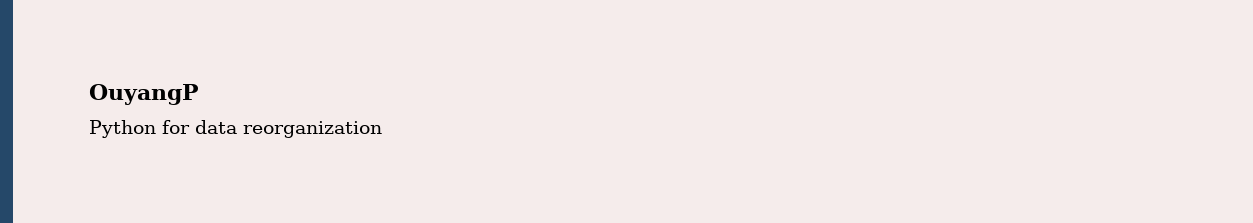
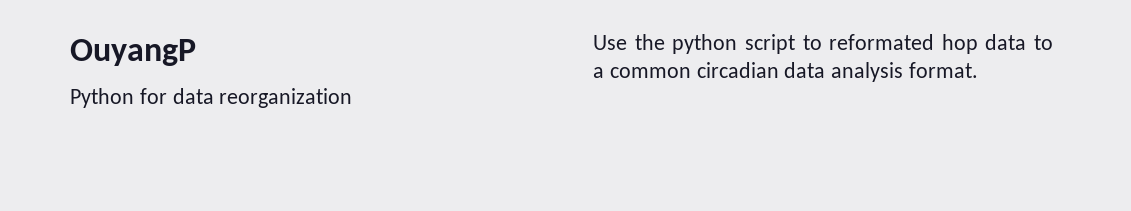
(382, 129) none -> [593,34,1053,54] [593,62,979,82] // Use the python script to reformated hop data to a common circadian data analysis format.

